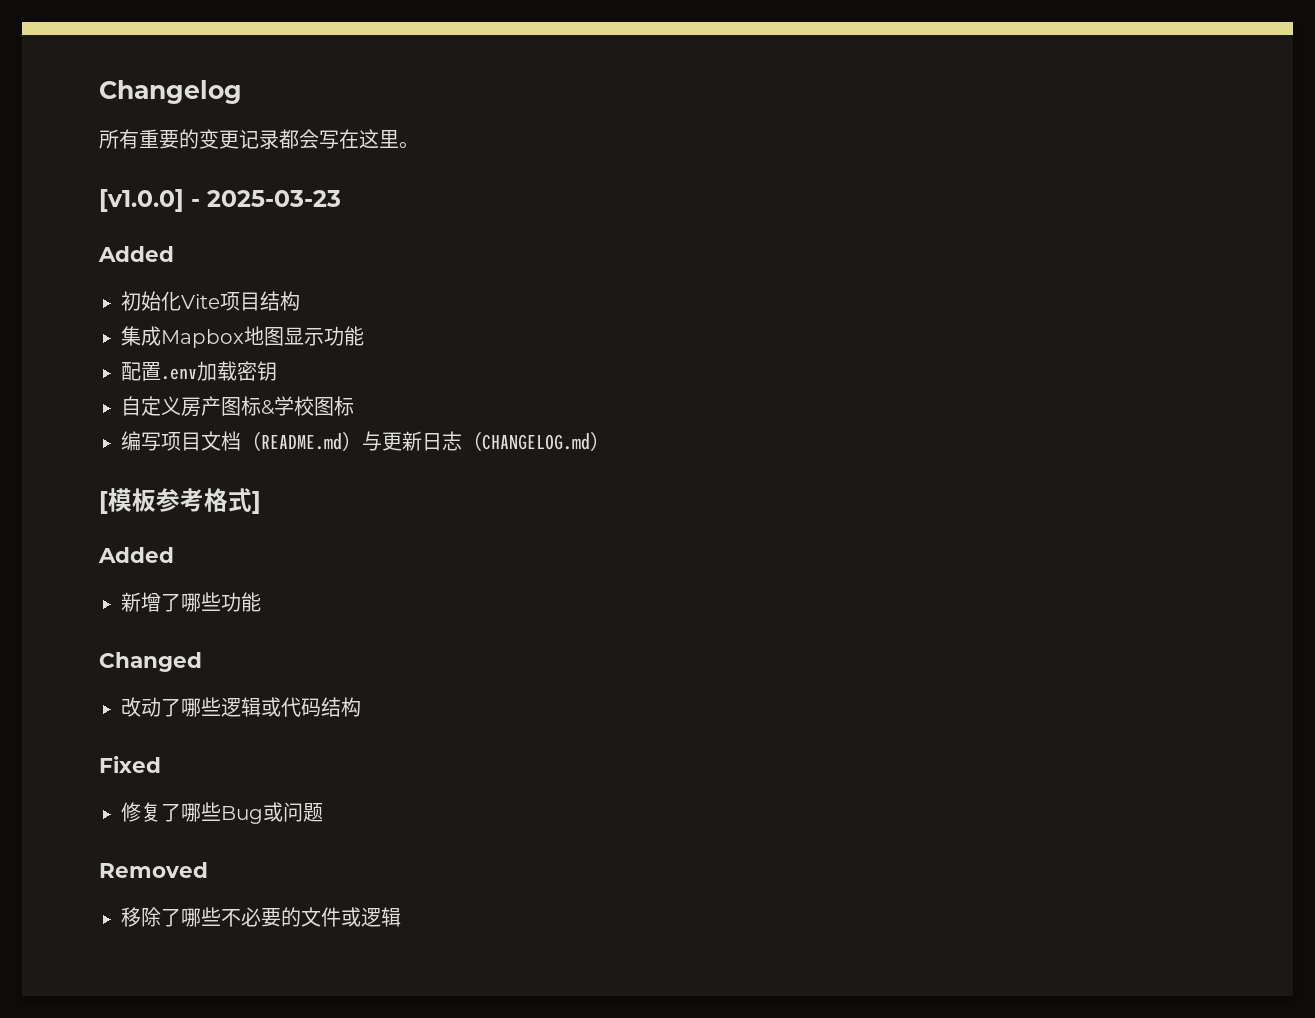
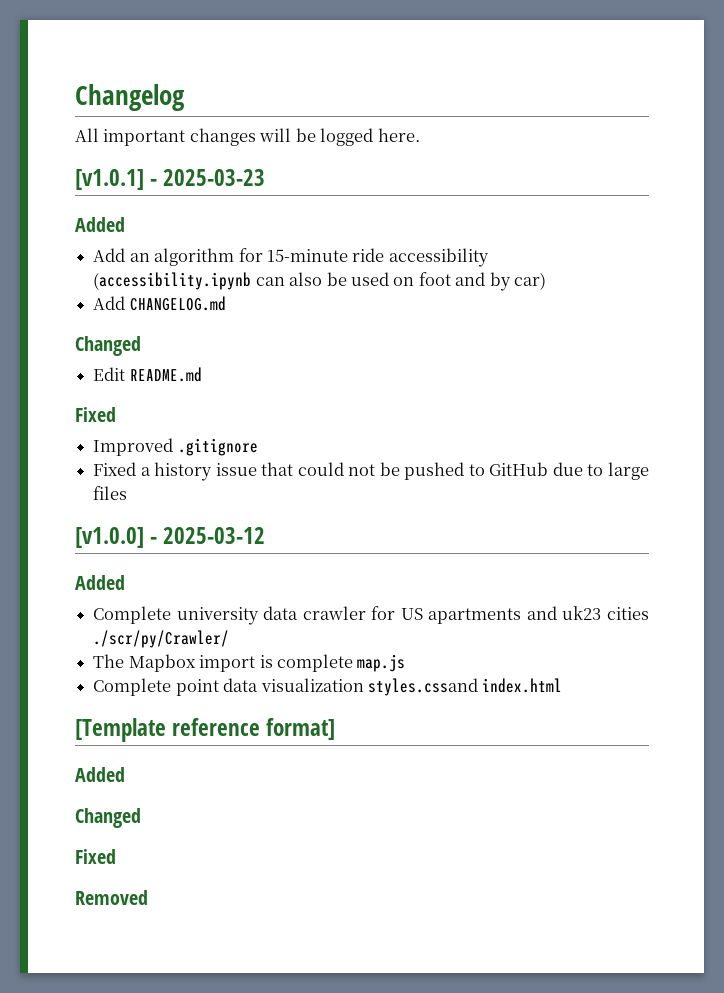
[99,129,419,149] [99,189,341,212] [98,246,174,262] [121,291,300,311] [121,326,364,348] [121,361,277,381] [121,396,354,417] [121,431,610,451] [99,488,261,514] [98,547,174,563] [121,592,261,612] [99,652,202,672] [121,697,361,717] [99,756,161,773] [121,802,323,824] [99,862,208,878] [121,907,401,927] 所有重要的变更记录都会写在这里。 // [v1.0.0] - 2025-03-23 // Added // 初始化Vite项目结构 // 集成Mapbox地图显示功能 // 配置.env加载密钥 // 自定义房产图标&学校图标 // 编写项目文档（README.md）与更新日志（CHANGELOG.md） // [模板参考格式] // Added // 新增了哪些功能 // Changed // 改动了哪些逻辑或代码结构 // Fixed // 修复了哪些Bug或问题 // Removed // 移除了哪些不必要的文件或逻辑 -> [75,128,420,146] [75,169,266,190] [75,217,125,232] [93,248,489,267] [93,272,547,291] [93,296,226,311] [75,336,141,356] [93,367,202,382] [75,407,116,422] [93,438,258,456] [93,462,649,481] [93,486,128,500] [75,527,266,548] [75,575,125,590] [93,606,649,625] [93,630,230,648] [93,654,406,672] [93,678,563,696] [75,718,336,742] [75,767,125,782] [75,808,141,828] [75,849,116,864] [75,890,148,905] All important changes will be logged here. // [v1.0.1] - 2025-03-23 // Added // Add an algorithm for 15-minute ride accessibility (accessibility.ipynb can also be used on foot and by car) // Add CHANGELOG.md // Changed // Edit README.md // Fixed // Improved .gitignore // Fixed a history issue that could not be pushed to GitHub due to large files // [v1.0.0] - 2025-03-12 // Added // Complete university data crawler for US apartments and uk23 cities ./scr/py/Crawler/ // The Mapbox import is complete map.js // Complete point data visualization styles.cssand index.html // [Template reference format] // Added // Changed // Fixed // Removed

